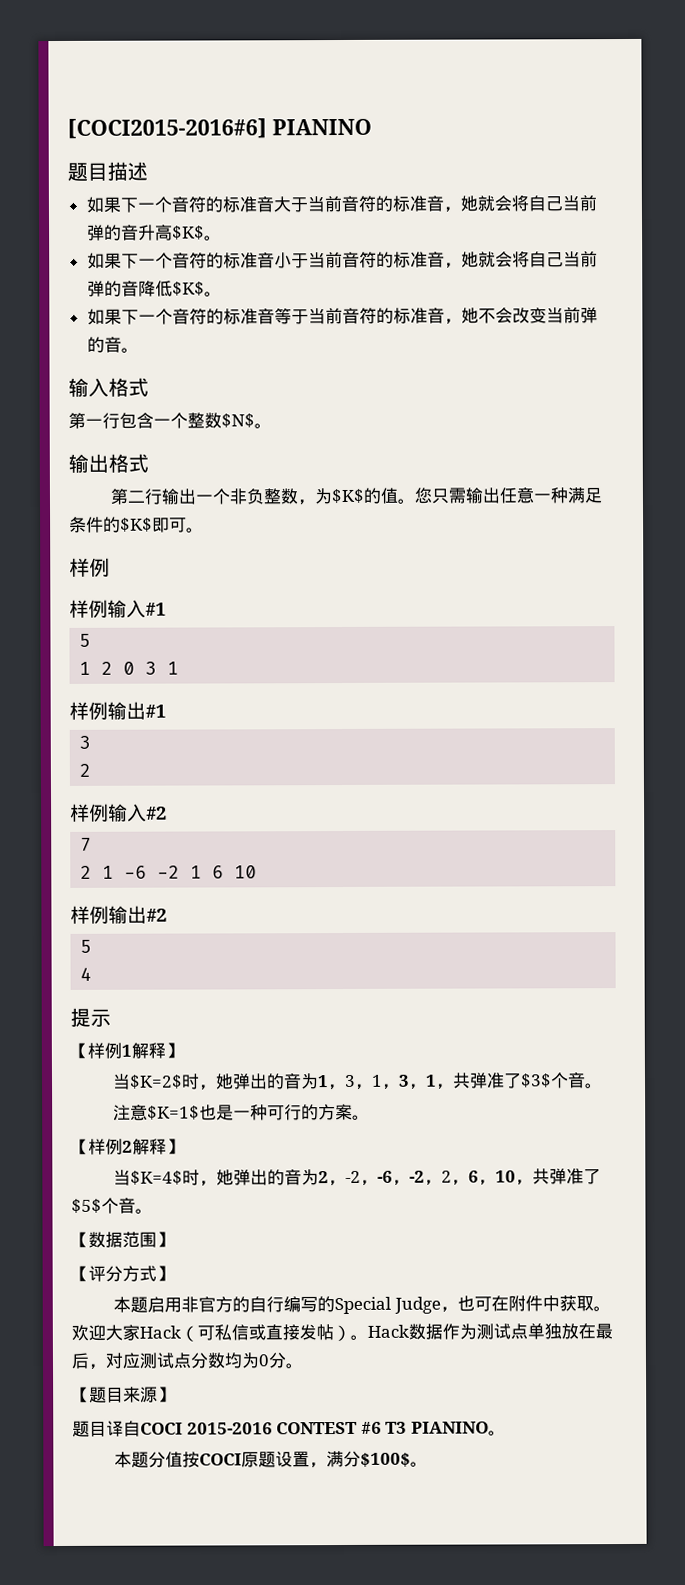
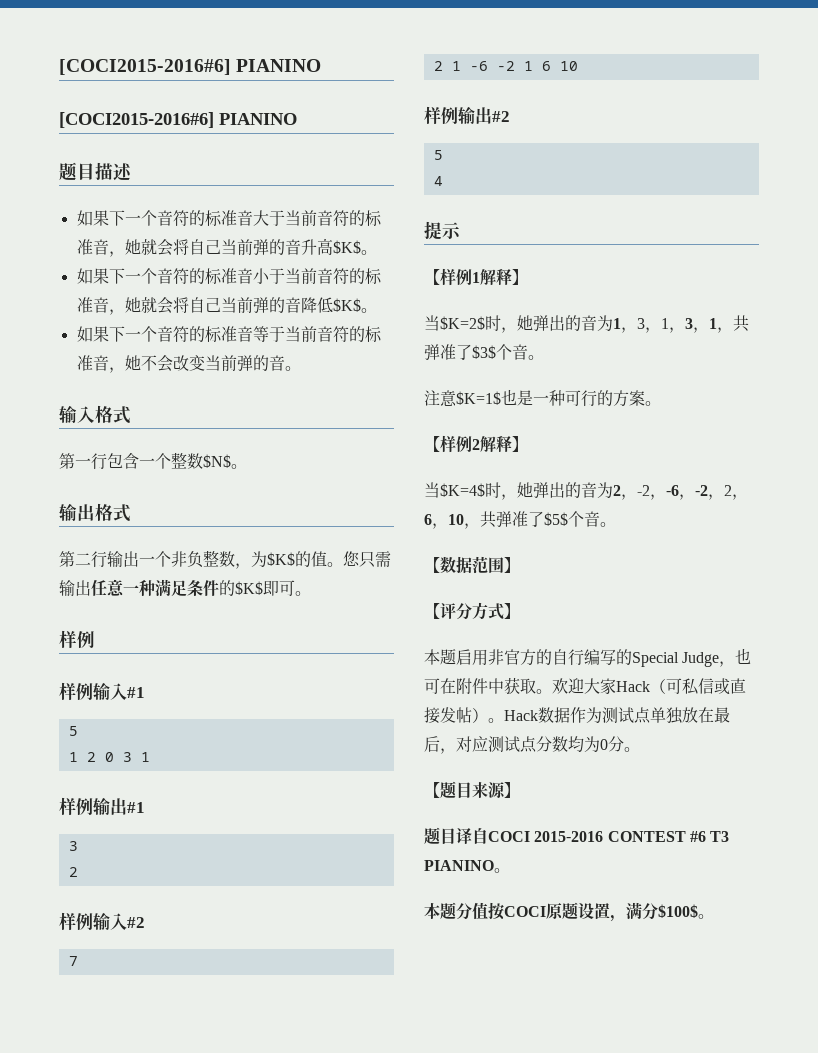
[67,118,372,139] [COCI2015-2016#6] PIANINO -> [59,59,322,75] [59,112,297,128] [COCI2015-2016#6] PIANINO // [COCI2015-2016#6] PIANINO

